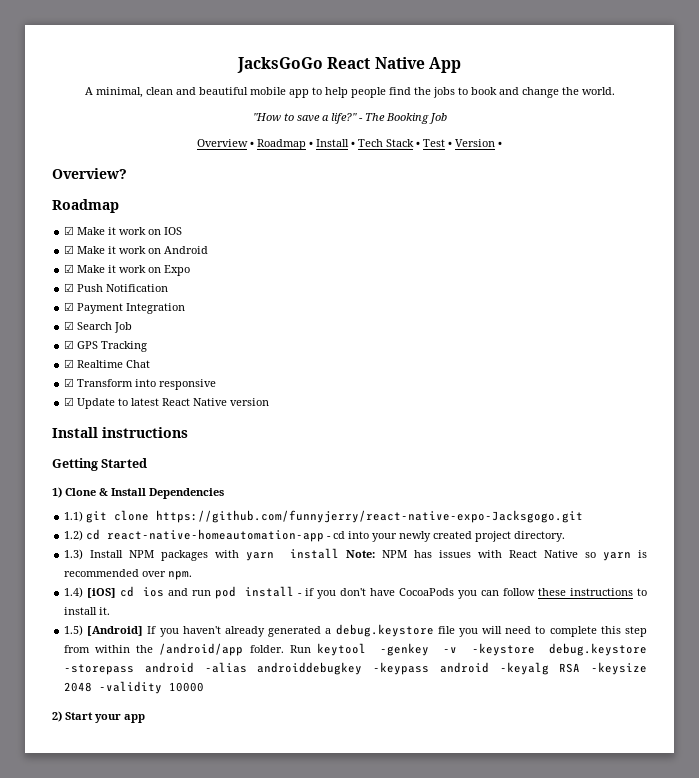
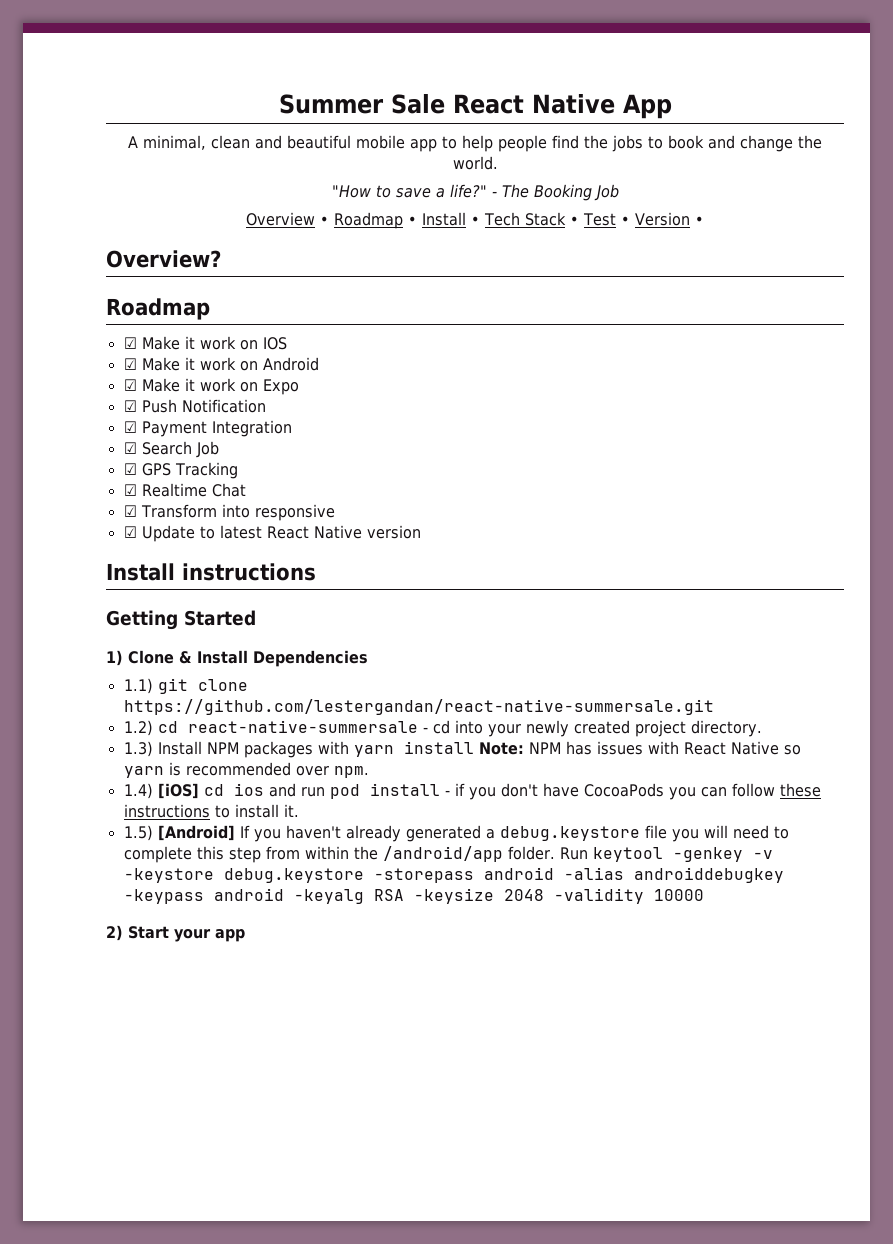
[237,57,324,73] JacksGoGo -> [278,94,445,114] Summer Sale
[156,510,584,523] https://github.com/funnyjerry/react-native-expo-Jacksgogo.git -> [123,699,714,715] https://github.com/lestergandan/react-native-summersale.git
[107,529,325,542] react-native-homeautomation-app -> [187,720,418,733] react-native-summersale

